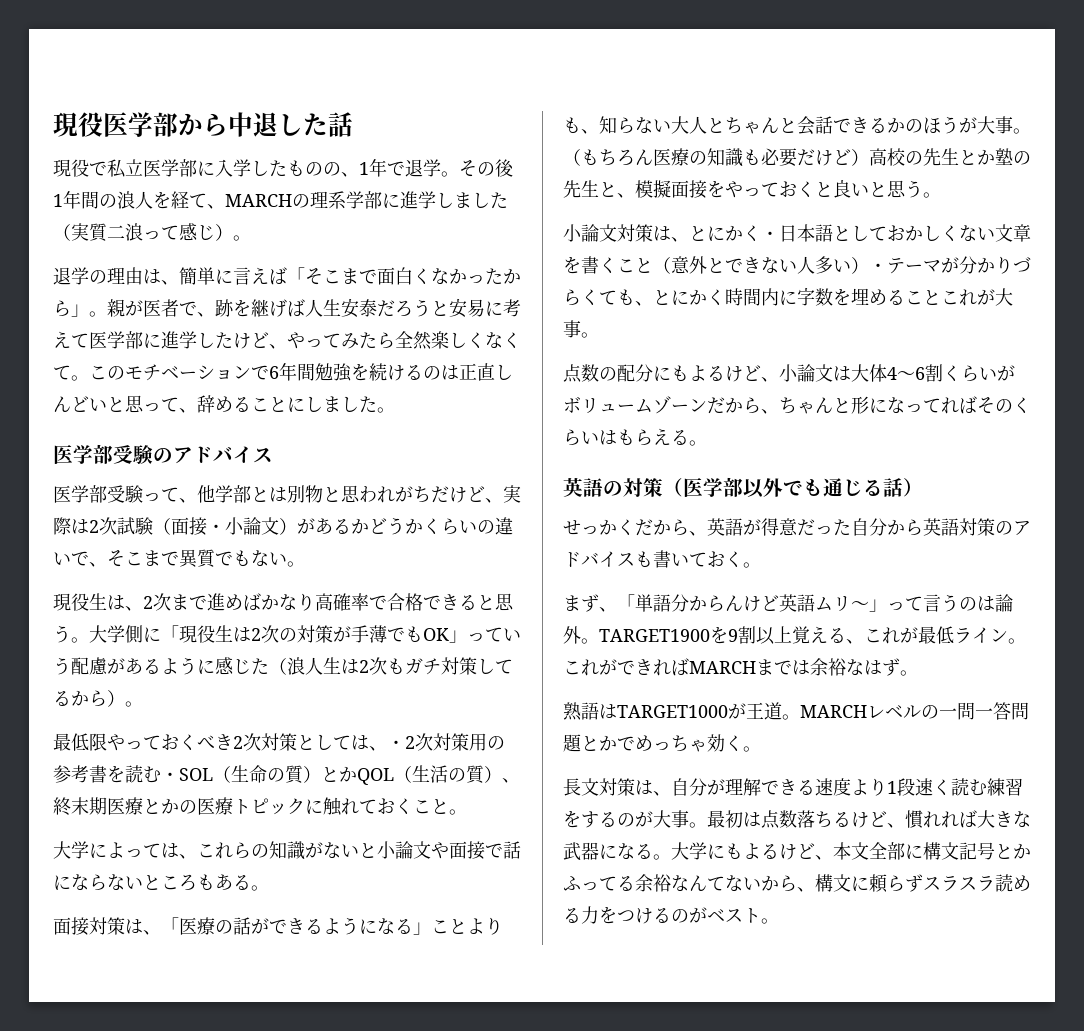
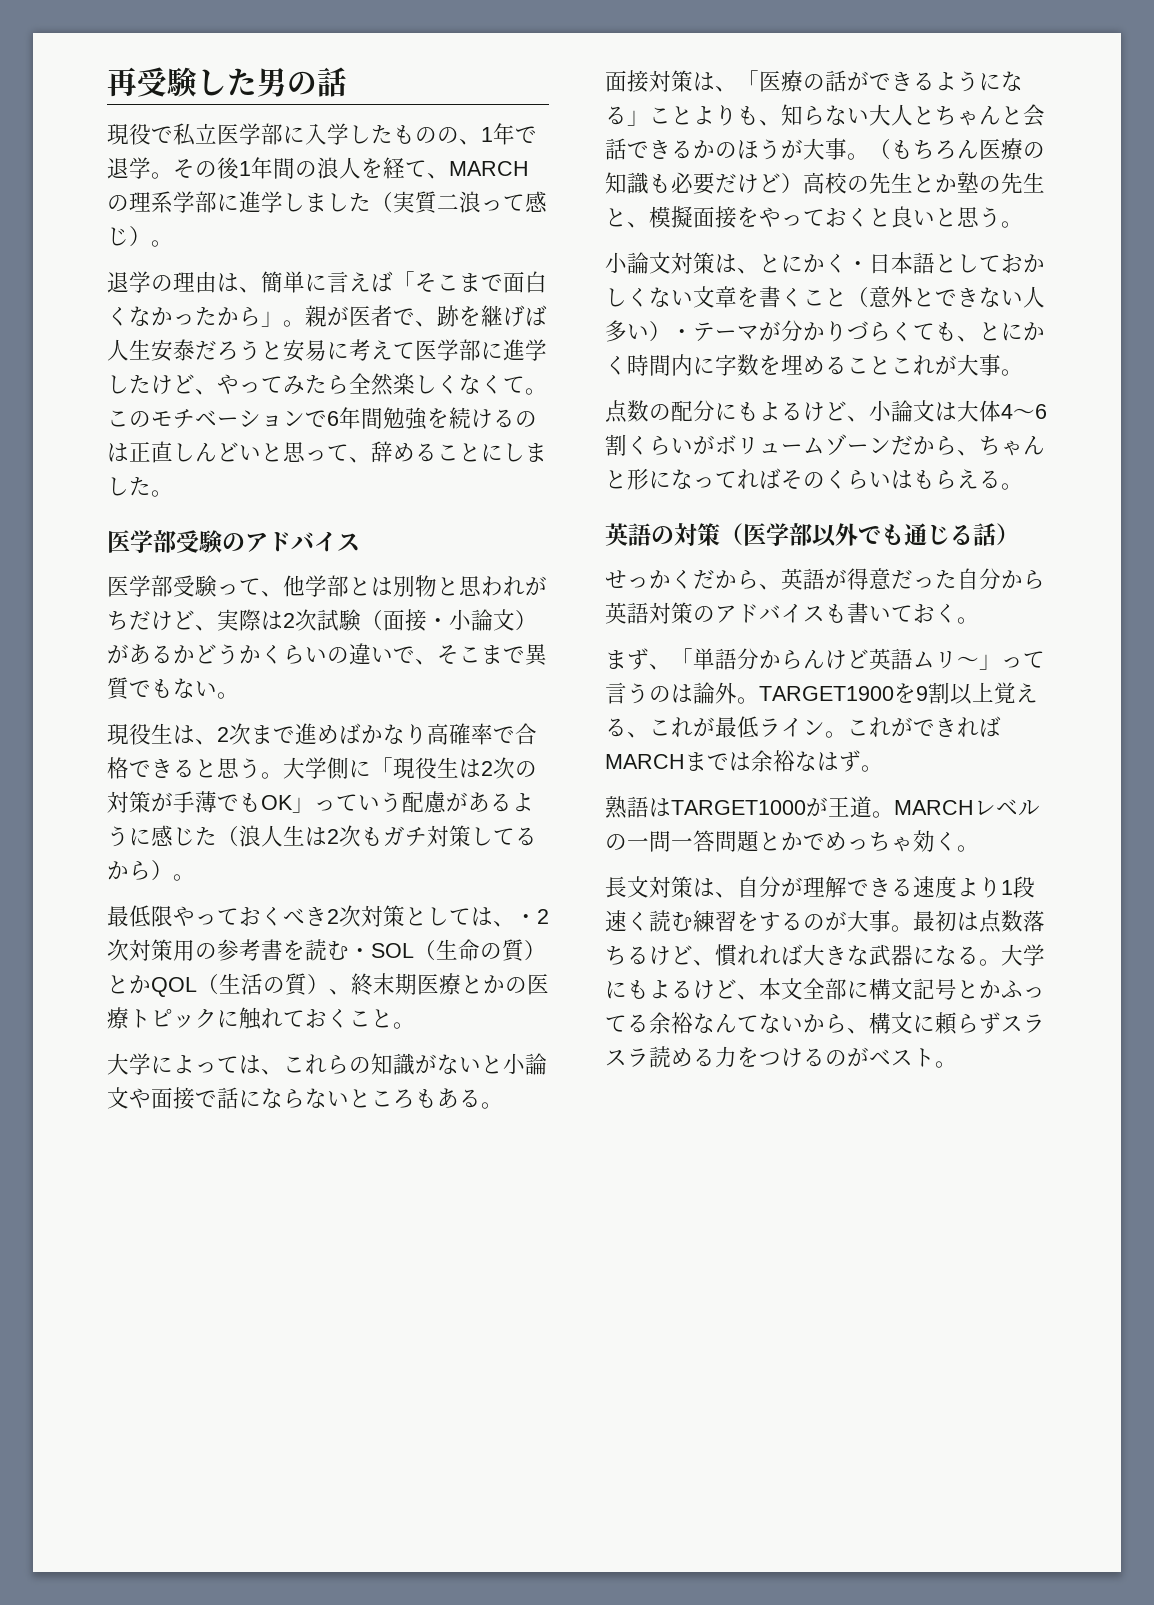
[53,112,328,137] 現役医学部から中退した -> [107,67,317,97] 再受験した男の

